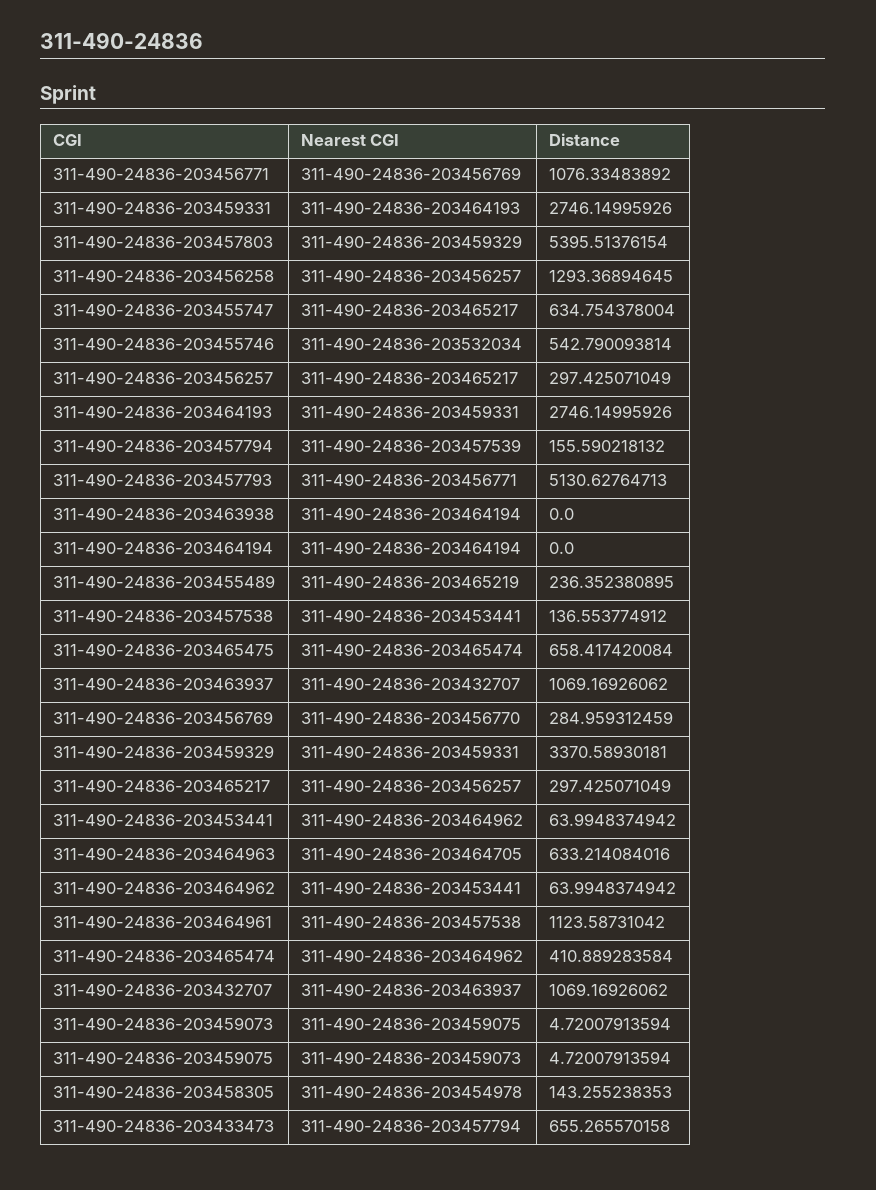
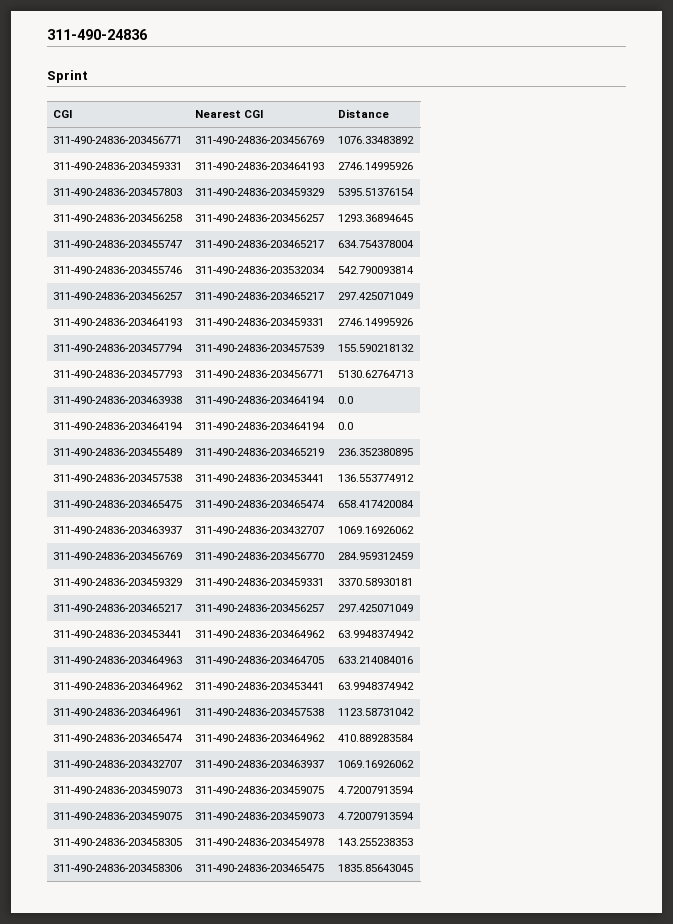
[52,1119,274,1132] [300,1119,521,1132] [548,1120,670,1132] 311-490-24836-203433473 | 311-490-24836-203457794 | 655.265570158 -> [53,864,183,872] [195,864,325,872] [338,864,414,872] 311-490-24836-203458306 | 311-490-24836-203465475 | 1835.85643045

